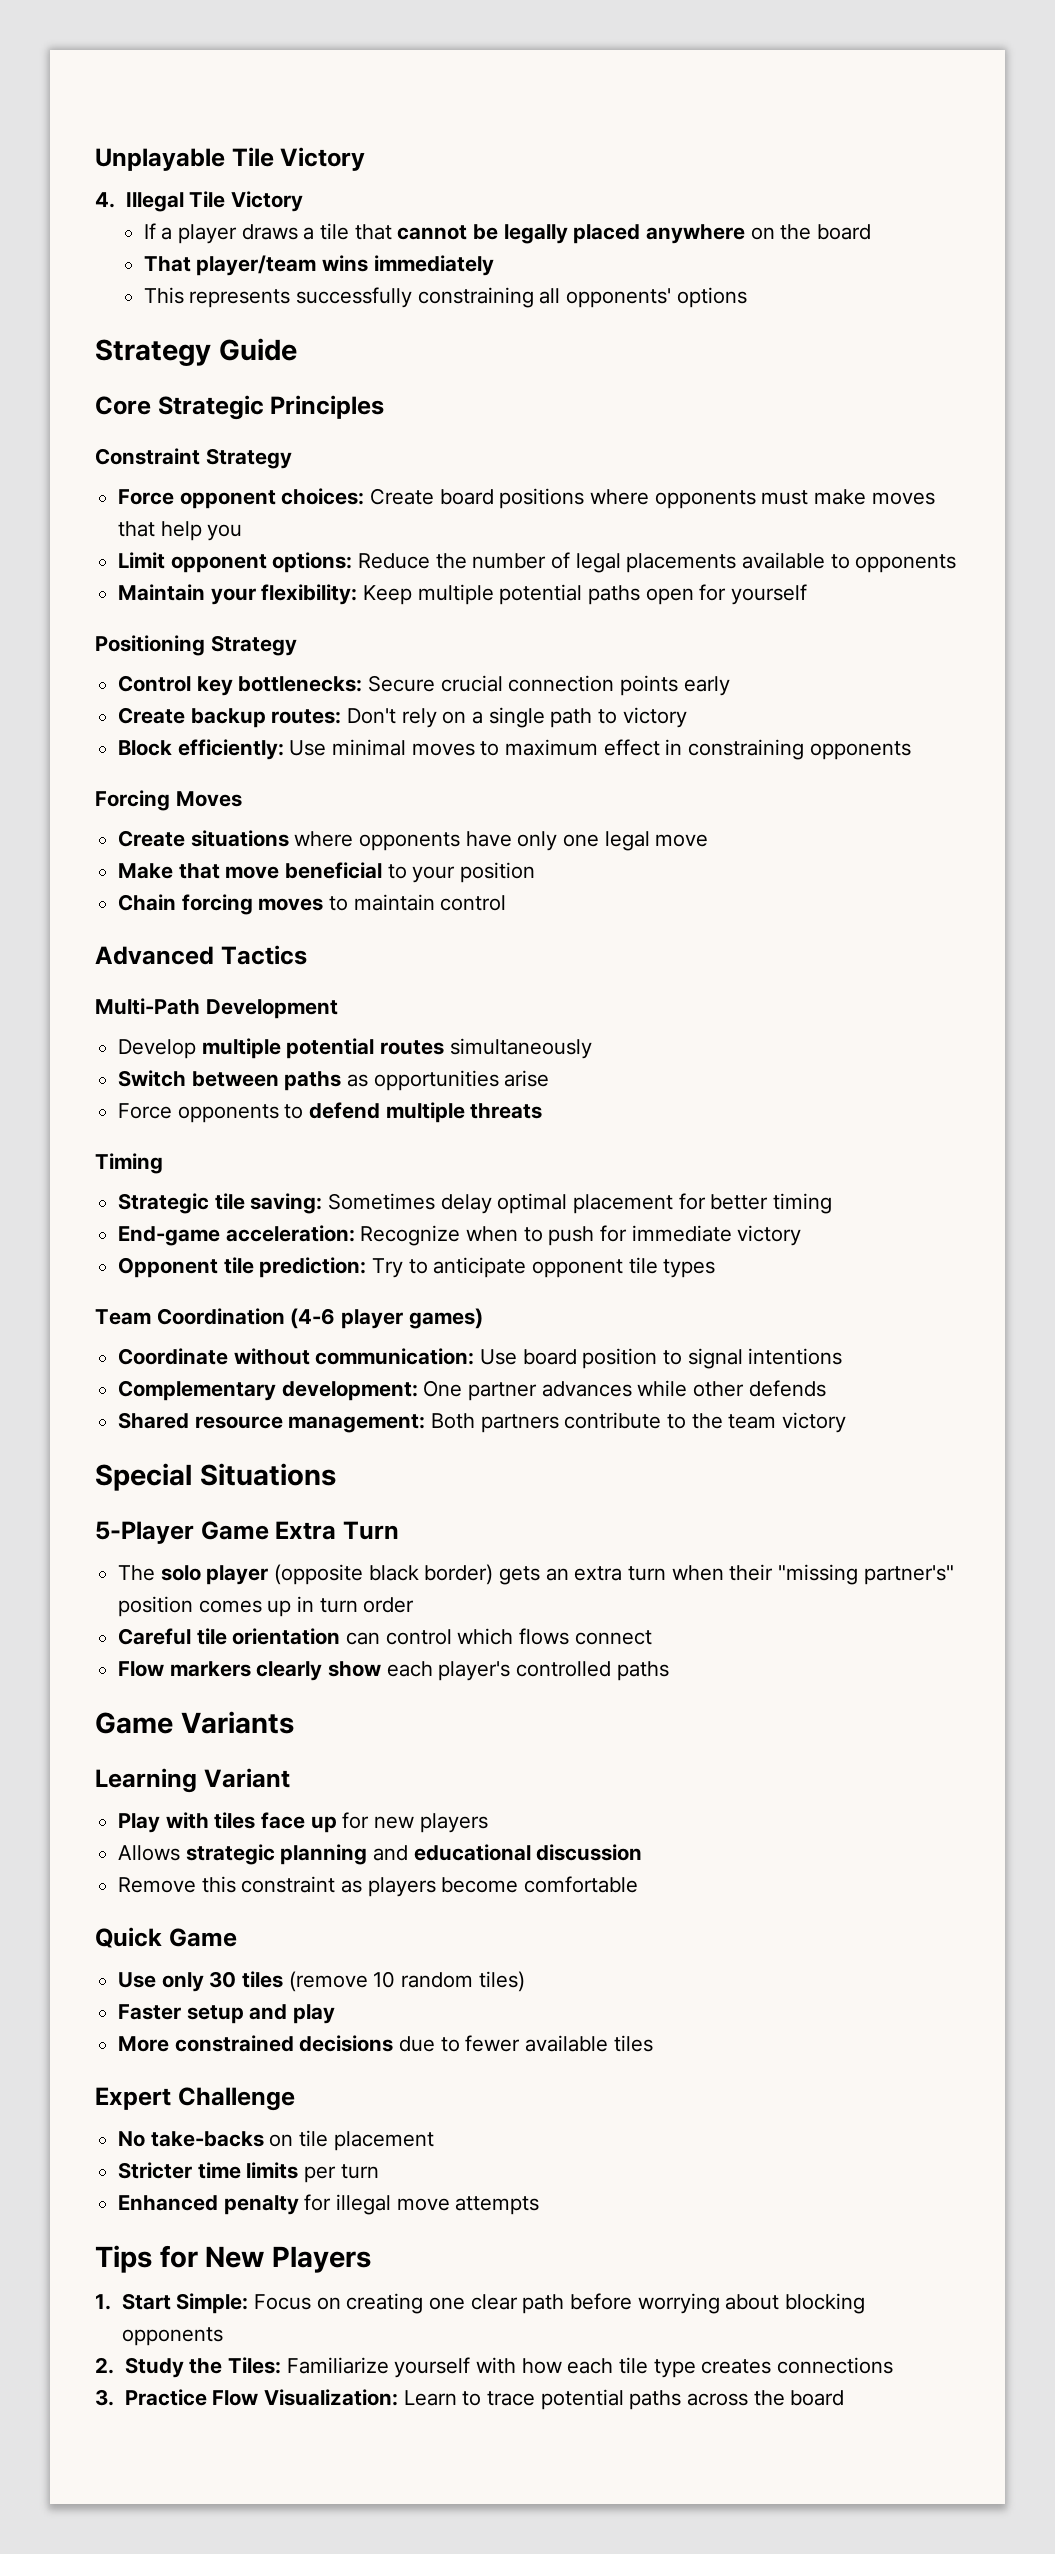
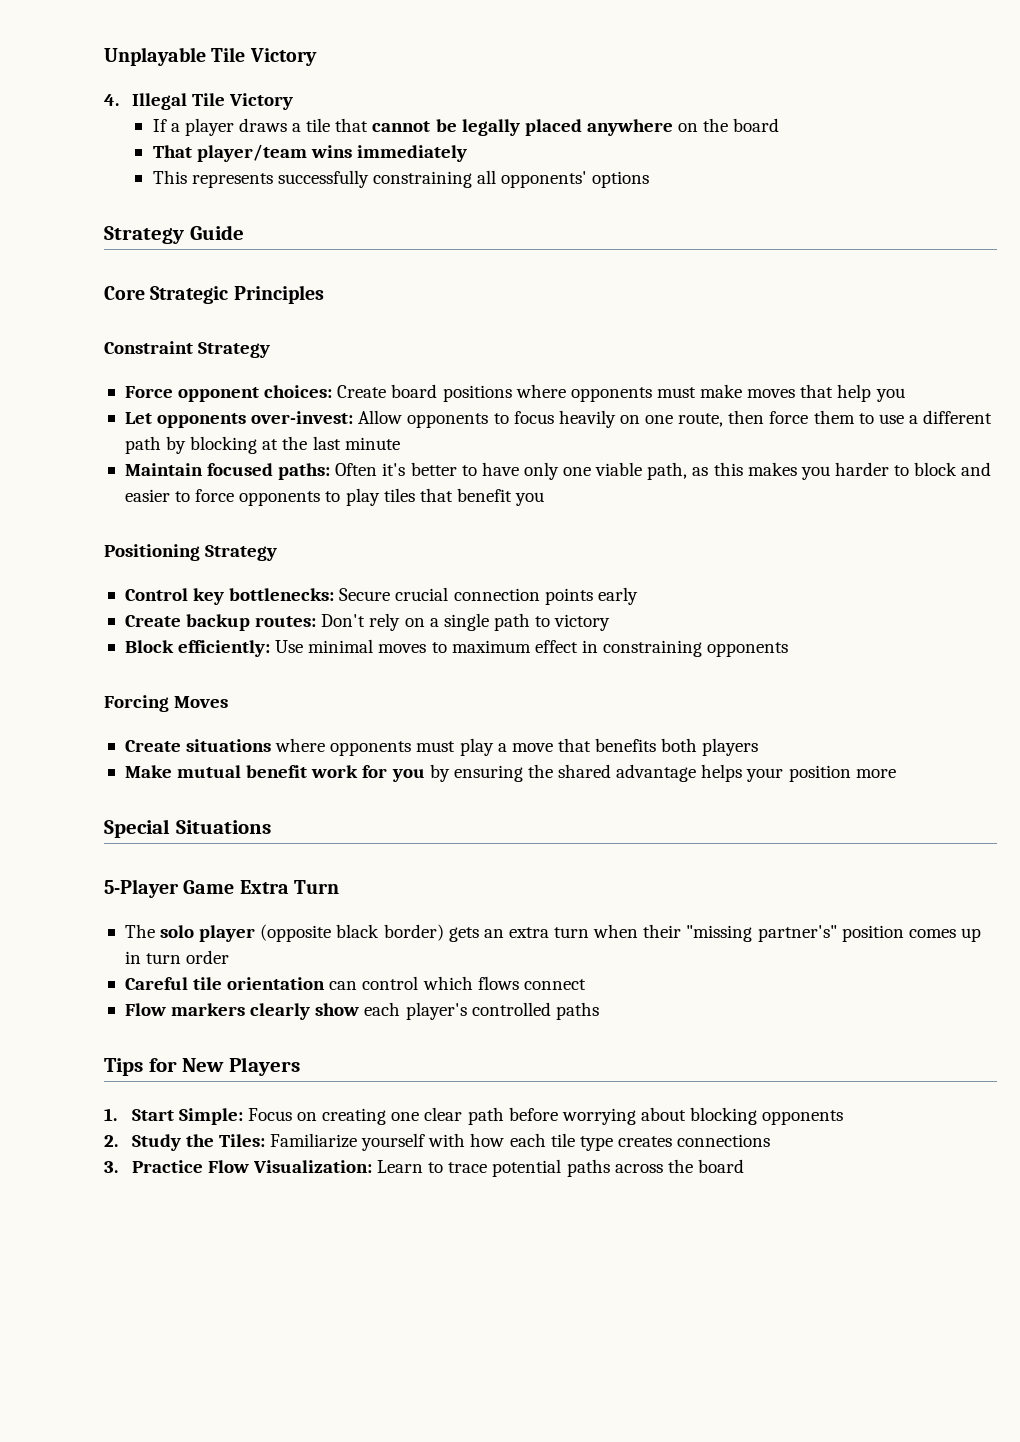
[118,552,957,573] [118,584,808,605] Limit opponent options: Reduce the number of legal placements available to opponents // Maintain your flexibility: Keep multiple potential paths open for yourself -> [124,410,993,428] [124,436,400,454] [124,462,992,480] [124,488,545,506] Let opponents over-invest: Allow opponents to focus heavily on one route, then force them to use a different path by blocking at the last minute // Maintain focused paths: Often it's better to have only one viable path, as this makes you harder to block and easier to force opponents to play tiles that benefit you
[465,831,709,851] [118,862,536,883] [118,894,507,915] [95,945,307,965] [95,998,338,1019] [118,1038,592,1059] [118,1070,550,1091] [118,1102,543,1123] [95,1153,163,1174] [118,1193,833,1214] [118,1225,802,1246] [118,1257,716,1278] [95,1308,483,1329] [118,1348,843,1369] [118,1380,826,1401] [118,1412,847,1433] have only one legal move // Make that move beneficial to your position // Chain forcing moves to maintain control // Advanced Tactics // Multi-Path Development // Develop multiple potential routes simultaneously // Switch between paths as opportunities arise // Force opponents to defend multiple threats // Timing // Strategic tile saving: Sometimes delay optimal placement for better timing // End-game acceleration: Recognize when to push for immediate victory // Opponent tile prediction: Try to anticipate opponent tile types // Team Coordination (4-6 player games) // Coordinate without communication: Use board position to signal intentions // Complementary development: One partner advances while other defends // Shared resource management: Both partners contribute to the team victory -> [416,738,759,756] [124,764,896,782] must play a move that benefits both players // Make mutual benefit work for you by ensuring the shared advantage helps your position more
[95,1711,294,1734] [95,1768,290,1793] [118,1812,488,1833] [118,1844,643,1865] [118,1876,639,1897] [95,1927,237,1948] [118,1971,525,1992] [118,2004,336,2024] [118,2035,653,2052] [95,2087,295,2111] [118,2130,434,2151] [118,2162,379,2183] [118,2194,540,2215] // Game Variants // Learning Variant // Play with tiles face up for new players // Allows strategic planning and educational discussion // Remove this constraint as players become comfortable // Quick Game // Use only 30 tiles (remove 10 random tiles) // Faster setup and play // More constrained decisions due to fewer available tiles // Expert Challenge // No take-backs on tile placement // Stricter time limits per turn // Enhanced penalty for illegal move attempts -> (599, 1011) none

